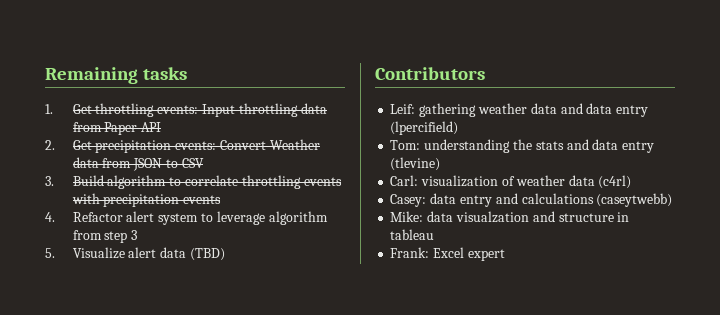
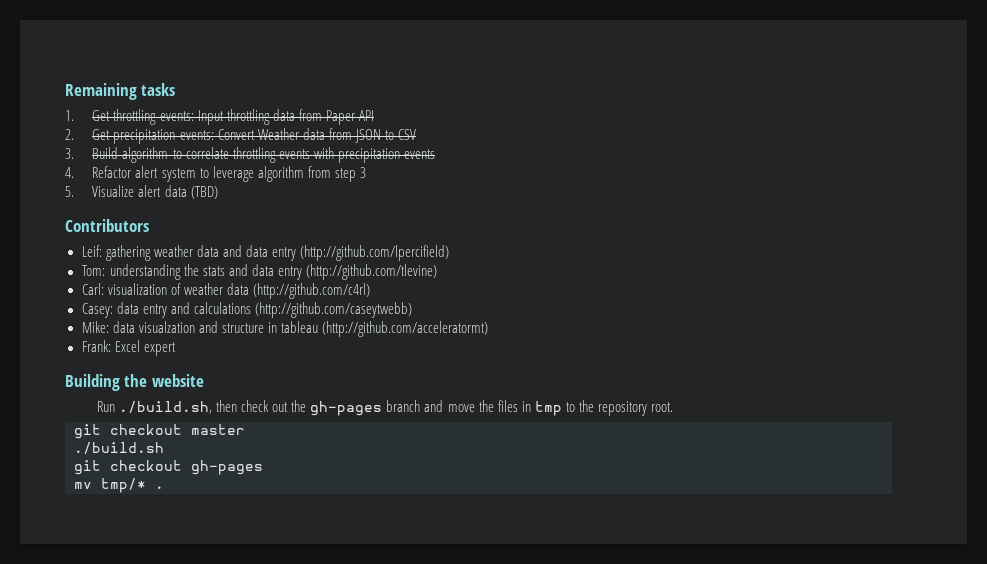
[390,121,459,135] (lpercifield) -> [299,245,449,261] (http://github.com/lpercifield)
[390,157,441,171] (tlevine) -> [305,264,437,280] (http://github.com/tlevine)
[598,175,632,189] (c4rl) -> [252,283,370,299] (http://github.com/c4rl)
[596,193,673,207] (caseytwebb) -> [254,302,412,318] (http://github.com/caseytwebb)
(435, 234) none -> [321,321,488,337] (http://github.com/acceleratormt)
(505, 255) none -> [65,374,204,391] [97,400,673,416] [74,424,245,439] [74,442,164,454] [74,460,263,475] [74,478,164,493] // Building the website // Run ./build.sh, then check out the gh-pages branch and move the files in tmp to the repository root. // git checkout master // ./build.sh // git checkout gh-pages // mv tmp/* .

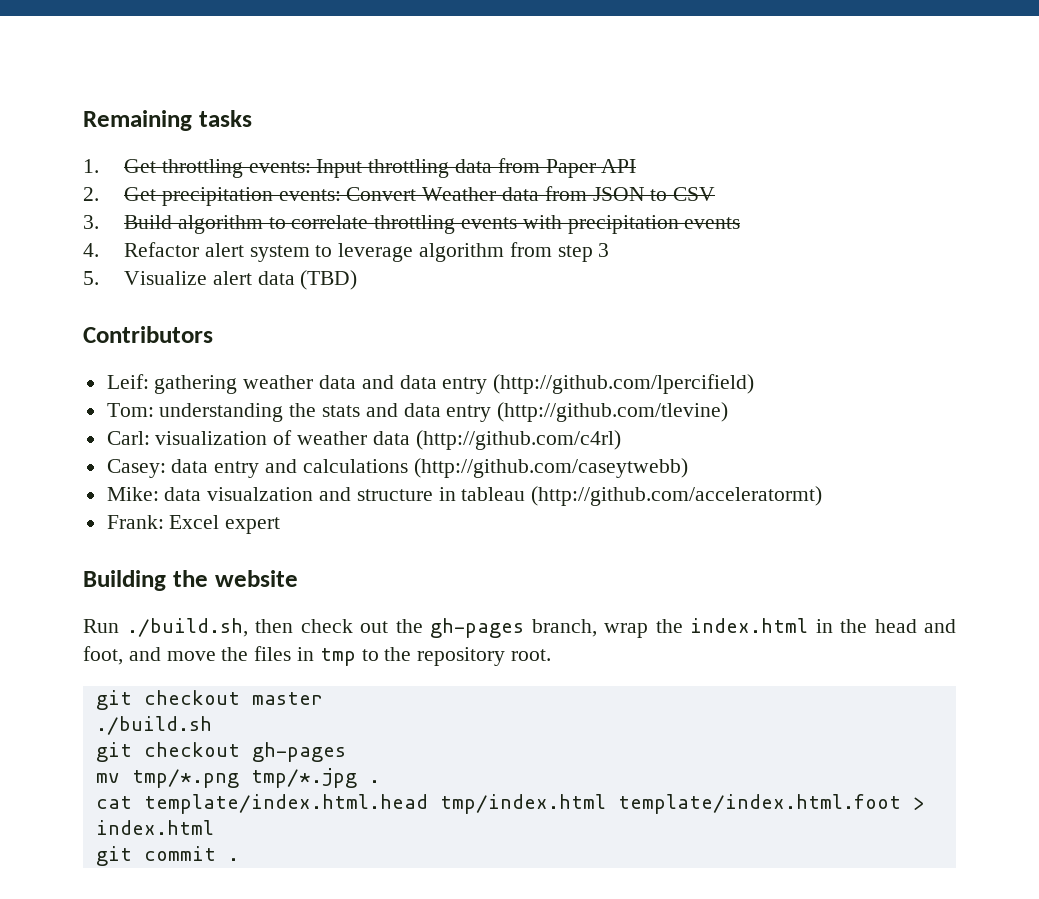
[386,400,421,412] branch -> [531,618,956,638] [83,646,123,665] branch, wrap the index.html in the head and foot,
[101,478,164,493] tmp/* . -> [131,768,380,788] [95,794,925,814] [95,820,214,835] [95,846,239,866] tmp/*.png tmp/*.jpg . // cat template/index.html.head tmp/index.html template/index.html.foot > index.html // git commit .

